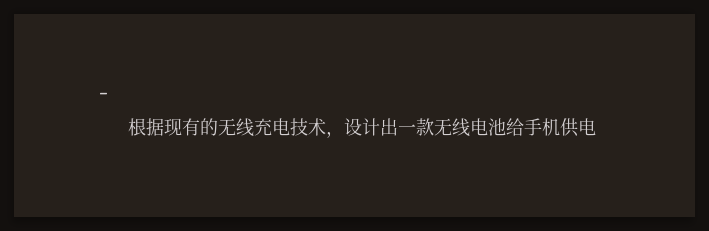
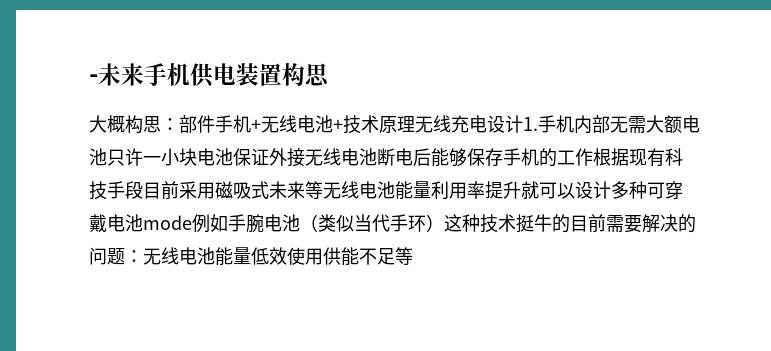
[127,118,596,138] // 根据现有的无线充电技术，设计出一款无线电池给手机供电 -> [98,63,330,88] [89,115,700,134] [89,148,683,167] [89,181,683,200] [89,214,696,233] [89,247,413,266] 未来手机供电装置构思 // 大概构思：部件手机+无线电池+技术原理无线充电设计1.手机内部无需大额电池只许一小块电池保证外接无线电池断电后能够保存手机的工作根据现有科技手段目前采用磁吸式未来等无线电池能量利用率提升就可以设计多种可穿戴电池mode例如手腕电池（类似当代手环）这种技术挺牛的目前需要解决的问题：无线电池能量低效使用供能不足等

